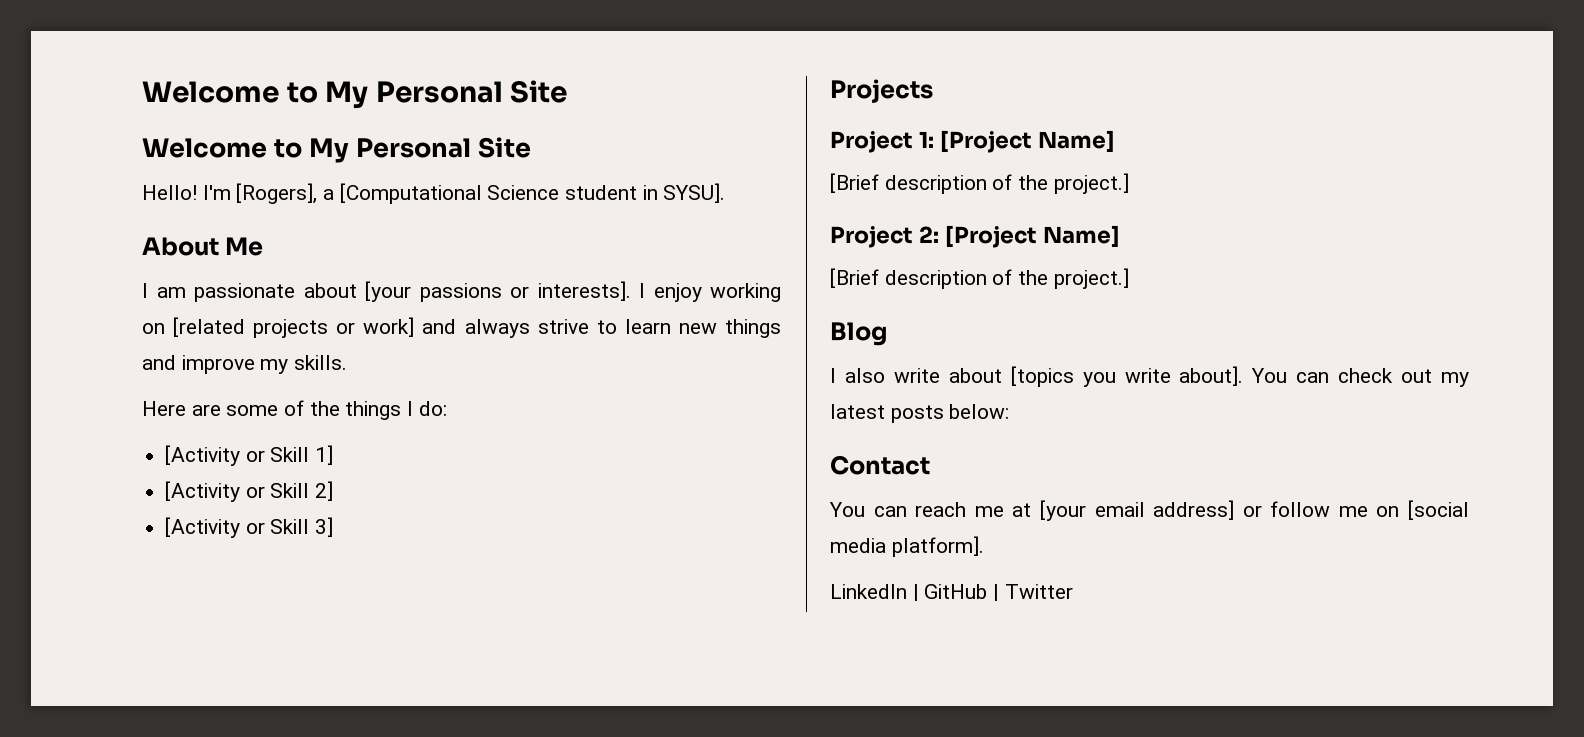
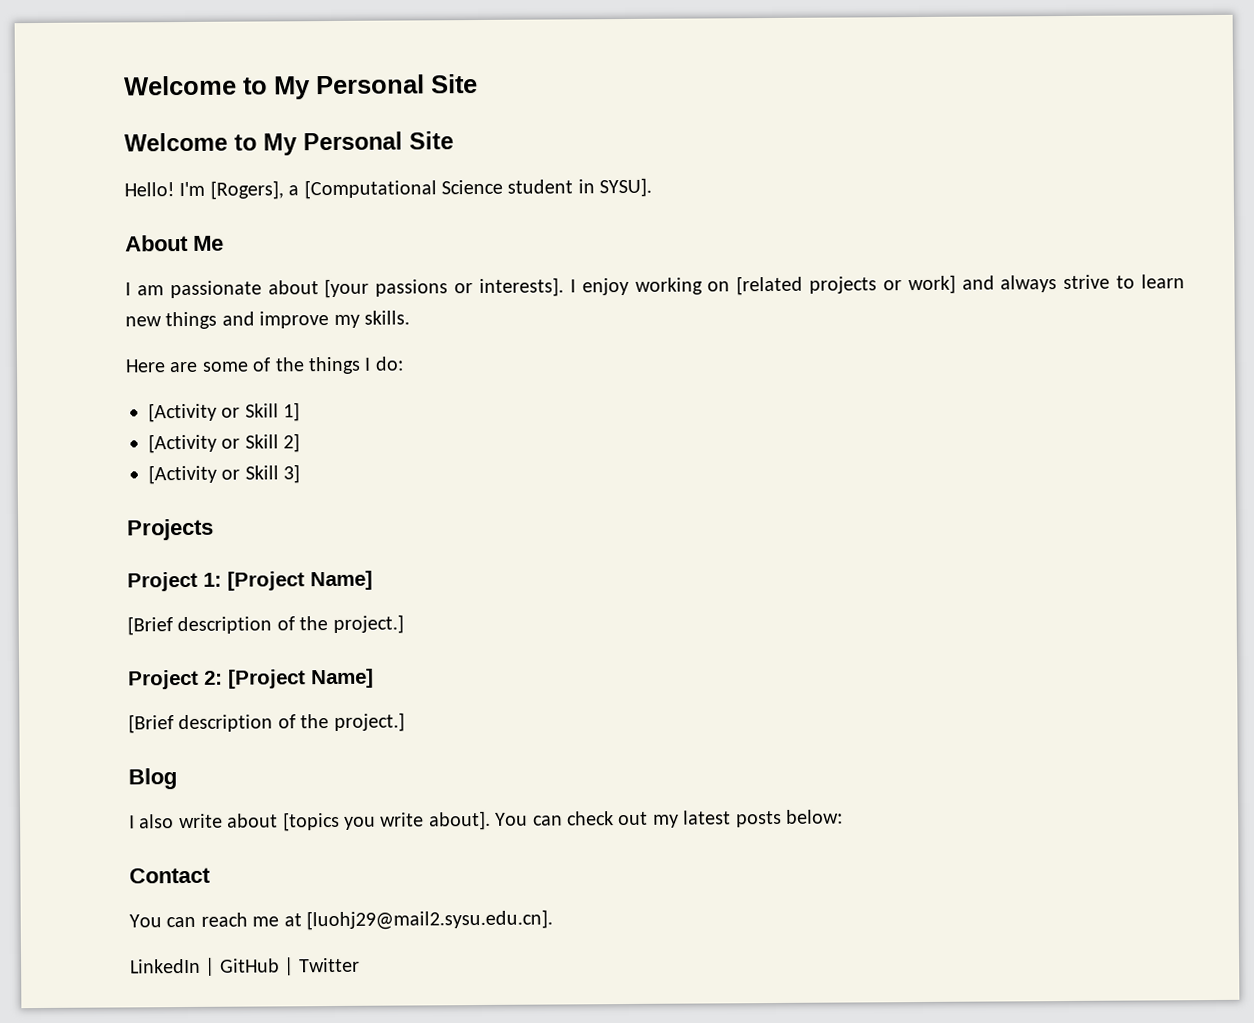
[1039,500,1469,521] [830,536,984,557] [your email address] or follow me on [social media platform]. -> [306,909,553,931] [luohj29@mail2.sysu.edu.cn].

